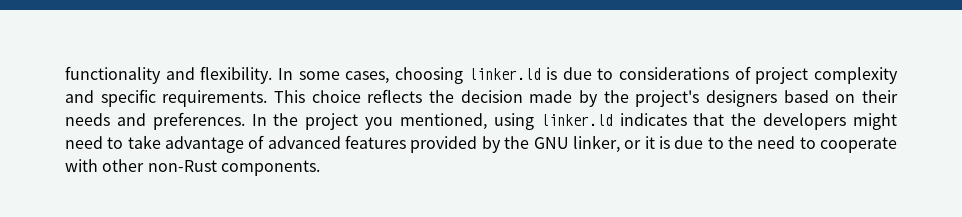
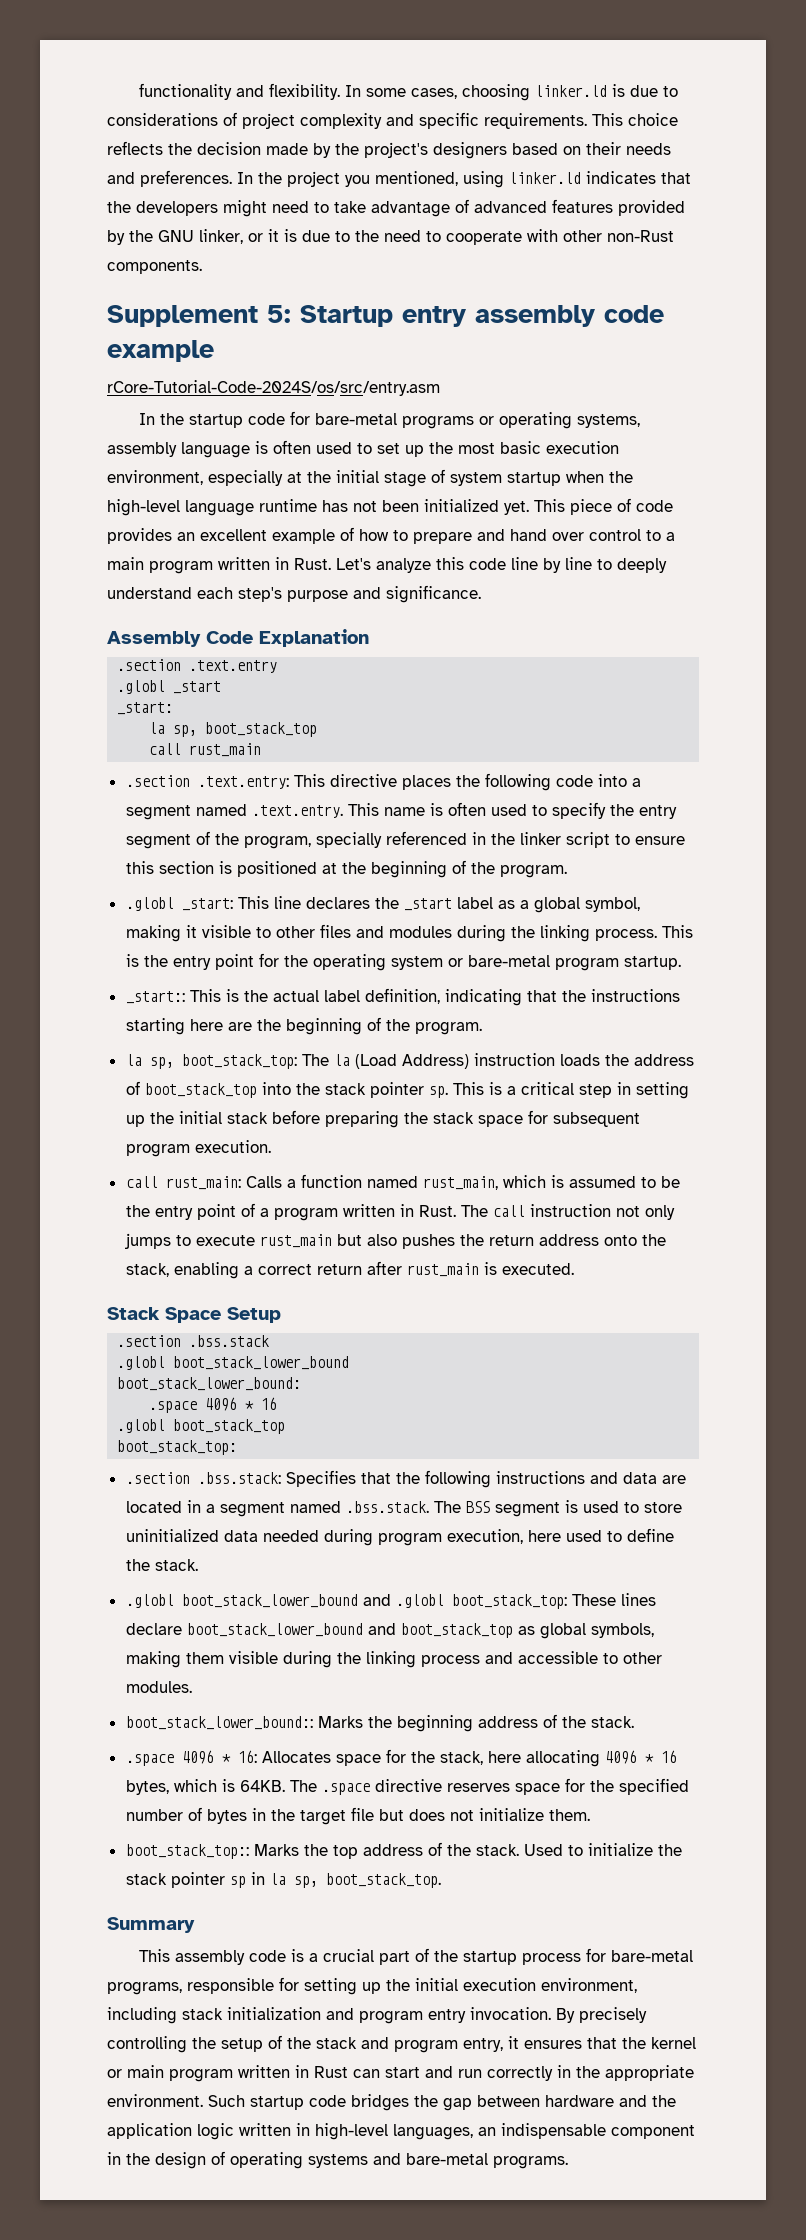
(320, 168) none -> [107,305,664,327] [107,340,214,362] [107,380,440,396] [138,411,640,429] [107,440,619,458] [107,469,633,487] [107,498,673,516] [107,527,675,544] [107,557,667,574] [107,585,481,603] [107,629,369,647] [117,659,278,673] [117,680,222,694] [117,702,174,715] [149,722,318,737] [149,743,262,757] [125,773,641,791] [125,802,677,820] [125,831,685,849] [125,860,567,878] [125,896,640,913] [125,924,693,942] [125,953,681,971] [125,988,680,1006] [125,1017,482,1035] [125,1053,694,1069] [125,1081,689,1099] [125,1110,640,1128] [125,1140,271,1157] [125,1174,680,1190] [125,1203,675,1221] [124,1233,666,1249] [125,1261,574,1279] [107,1307,281,1323] [117,1335,270,1347] [117,1356,350,1370] [117,1377,302,1391] [149,1397,278,1413] [117,1419,286,1434] [117,1440,238,1455] [125,1470,686,1488] [125,1500,682,1517] [125,1528,674,1546] [125,1559,198,1571] [125,1593,656,1609] [125,1623,654,1639] [125,1651,662,1668] [125,1681,192,1693] [125,1714,634,1732] [125,1749,677,1767] [125,1778,689,1795] [125,1807,590,1825] [125,1842,682,1859] [125,1872,441,1888] [107,1917,195,1933] [138,1948,693,1965] [107,1977,637,1995] [107,2007,647,2024] [107,2035,696,2053] [107,2065,694,2082] [107,2094,676,2111] [107,2123,695,2140] [107,2151,568,2169] // Supplement 5: Startup entry assembly code example // rCore-Tutorial-Code-2024S/os/src/entry.asm // In the startup code for bare-metal programs or operating systems, assembly language is often used to set up the most basic execution environment, especially at the initial stage of system startup when the high-level language runtime has not been initialized yet. This piece of code provides an excellent example of how to prepare and hand over control to a main program written in Rust. Let's analyze this code line by line to deeply understand each step's purpose and significance. // Assembly Code Explanation // .section .text.entry // .globl _start // _start: // la sp, boot_stack_top // call rust_main // .section .text.entry: This directive places the following code into a segment named .text.entry. This name is often used to specify the entry segment of the program, specially referenced in the linker script to ensure this section is positioned at the beginning of the program. // .globl _start: This line declares the _start label as a global symbol, making it visible to other files and modules during the linking process. This is the entry point for the operating system or bare-metal program startup. // _start:: This is the actual label definition, indicating that the instructions starting here are the beginning of the program. // la sp, boot_stack_top: The la (Load Address) instruction loads the address of boot_stack_top into the stack pointer sp. This is a critical step in setting up the initial stack before preparing the stack space for subsequent program execution. // call rust_main: Calls a function named rust_main, which is assumed to be the entry point of a program written in Rust. The call instruction not only jumps to execute rust_main but also pushes the return address onto the stack, enabling a correct return after rust_main is executed. // Stack Space Setup // .section .bss.stack // .globl boot_stack_lower_bound // boot_stack_lower_bound: // .space 4096 * 16 // .globl boot_stack_top // boot_stack_top: // .section .bss.stack: Specifies that the following instructions and data are located in a segment named .bss.stack. The BSS segment is used to store uninitialized data needed during program execution, here used to define the stack. // .globl boot_stack_lower_bound and .globl boot_stack_top: These lines declare boot_stack_lower_bound and boot_stack_top as global symbols, making them visible during the linking process and accessible to other modules. // boot_stack_lower_bound:: Marks the beginning address of the stack. // .space 4096 * 16: Allocates space for the stack, here allocating 4096 * 16 bytes, which is 64KB. The .space directive reserves space for the specified number of bytes in the target file but does not initialize them. // boot_stack_top:: Marks the top address of the stack. Used to initialize the stack pointer sp in la sp, boot_stack_top. // Summary // This assembly code is a crucial part of the startup process for bare-metal programs, responsible for setting up the initial execution environment, including stack initialization and program entry invocation. By precisely controlling the setup of the stack and program entry, it ensures that the kernel or main program written in Rust can start and run correctly in the appropriate environment. Such startup code bridges the gap between hardware and the application logic written in high-level languages, an indispensable component in the design of operating systems and bare-metal programs.

